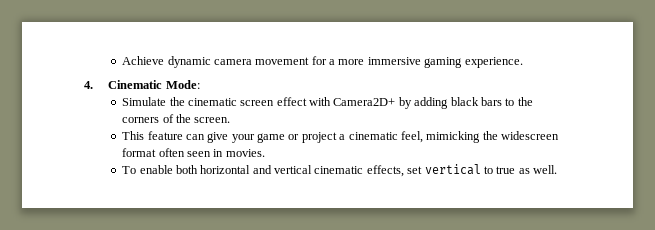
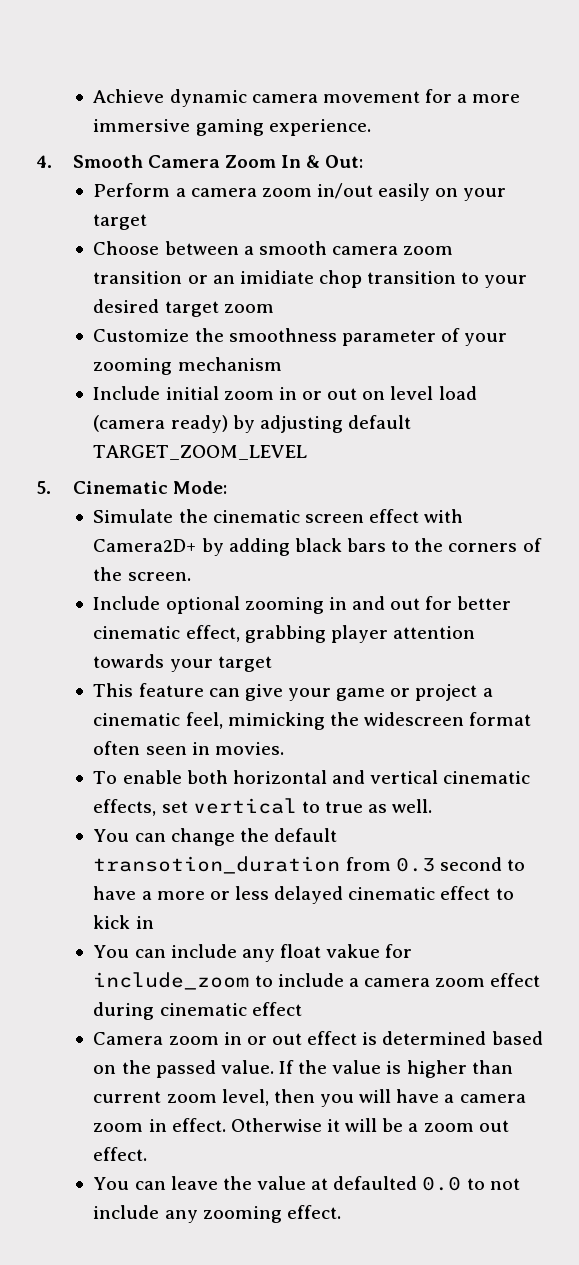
(93, 85) none -> [72,155,364,168] [93,183,507,201] [93,214,148,230] [93,241,454,255] [93,270,528,288] [93,299,274,317] [93,328,508,346] [93,357,282,375] [93,386,477,400] [93,415,411,433] [93,445,308,460] [36,481,51,494] Smooth Camera Zoom In & Out: // Perform a camera zoom in/out easily on your target // Choose between a smooth camera zoom transition or an imidiate chop transition to your desired target zoom // Customize the smoothness parameter of your zooming mechanism // Include initial zoom in or out on level load (camera ready) by adjusting default TARGET_ZOOM_LEVEL // 5.
(231, 120) none -> [93,596,512,614] [93,625,475,643] [93,654,272,672] // Include optional zooming in and out for better cinematic effect, grabbing player attention towards your target
(558, 169) none -> [93,828,337,846] [93,856,525,874] [93,886,514,904] [93,915,154,929] [93,944,413,962] [93,972,541,990] [93,1002,302,1020] [93,1031,543,1045] [93,1060,513,1078] [93,1089,526,1107] [93,1118,509,1132] [93,1147,148,1161] [93,1176,520,1191] [93,1205,341,1223] // You can change the default transotion_duration from 0.3 second to have a more or less delayed cinematic effect to kick in // You can include any float vakue for include_zoom to include a camera zoom effect during cinematic effect // Camera zoom in or out effect is determined based on the passed value. If the value is higher than current zoom level, then you will have a camera zoom in effect. Otherwise it will be a zoom out effect. // You can leave the value at defaulted 0.0 to not include any zooming effect.

